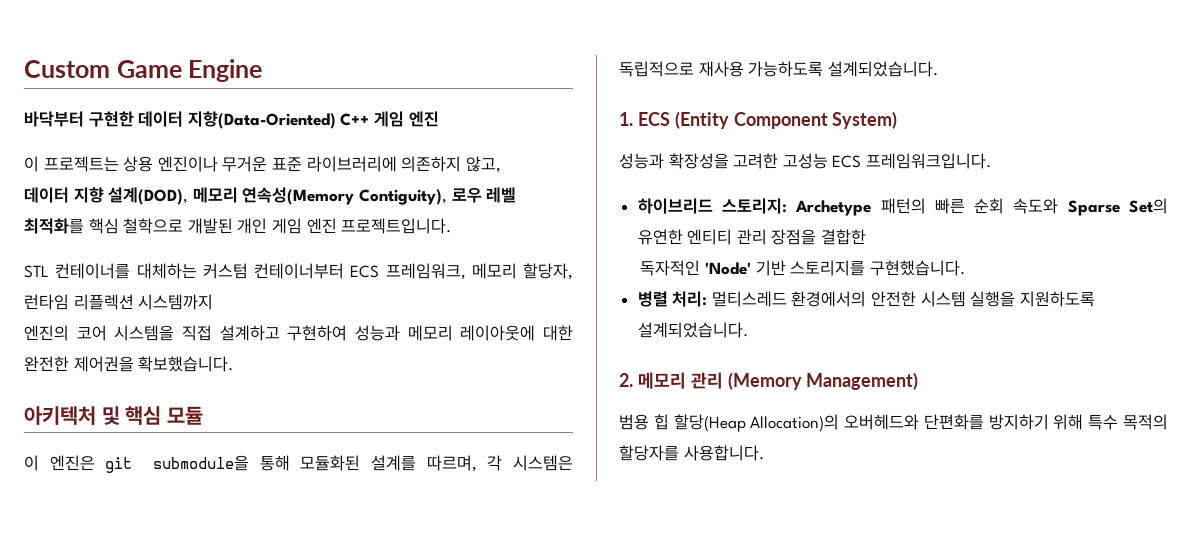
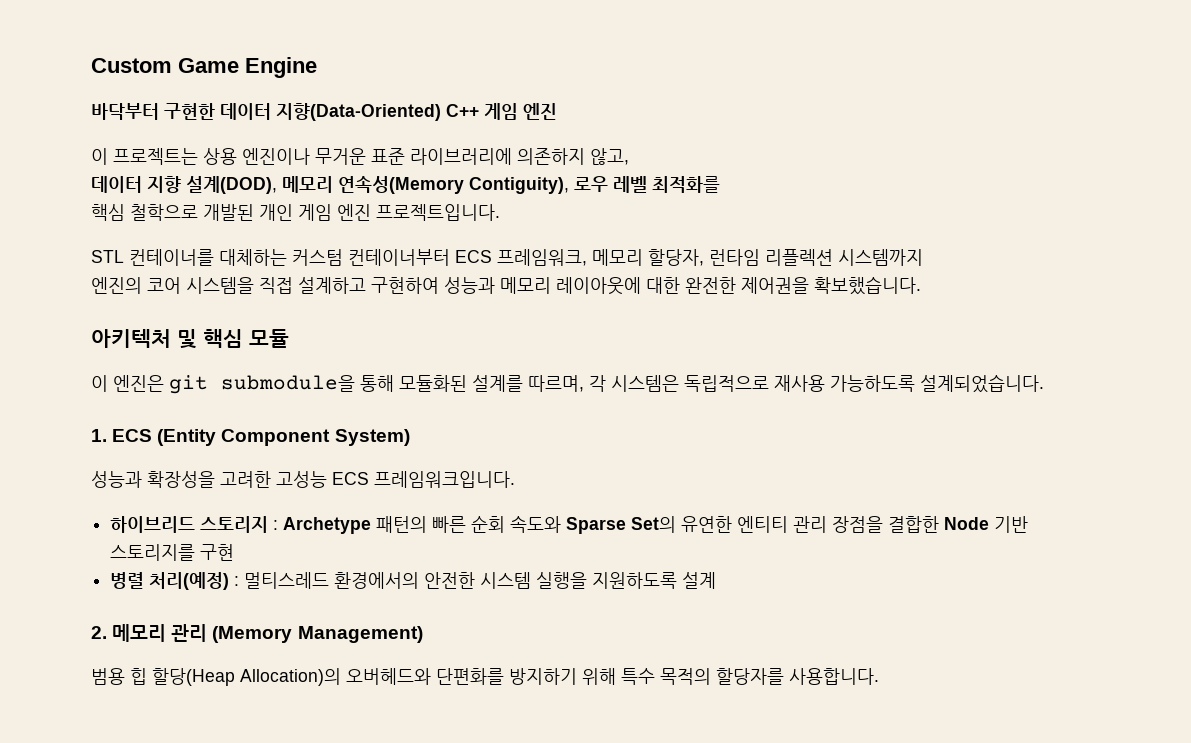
(84, 226) none -> (720, 184) //
[721,198,787,214] 스토리지: -> [200,516,279,533] 스토리지 :
[640,260,751,276] // 독자적인 'Node' -> [944,517,990,530] Node
[869,260,965,276] 구현했습니다. -> [200,544,235,561] 구현
[672,291,708,307] 처리: -> [149,572,240,590] 처리(예정) :
[637,322,748,338] 설계되었습니다. -> [682,572,717,589] 설계

